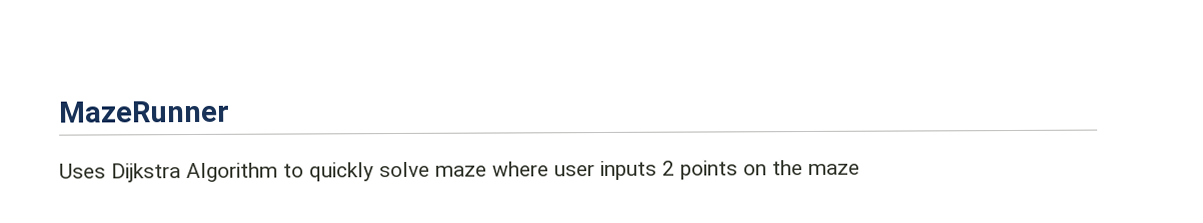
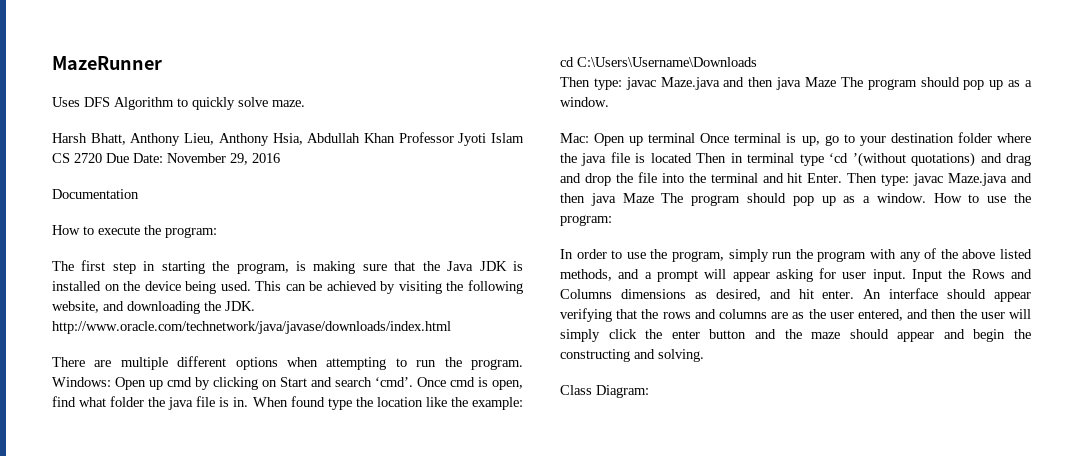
[111,163,181,183] Dijkstra -> [84,97,110,107] DFS
[435,160,860,181] maze where user inputs 2 points on the maze -> [272,100,305,107] [52,132,524,146] [52,153,280,165] [52,189,139,199] [52,225,217,238] [52,260,523,274] [52,280,523,294] [52,301,255,314] [52,321,451,334] [52,356,523,370] [52,377,523,390] [52,396,523,410] [560,57,757,67] [560,77,1032,90] [560,97,609,107] [560,132,1031,146] [560,152,1031,167] [560,172,1032,186] [560,193,1031,206] [560,215,612,226] [560,248,1032,262] [560,268,1032,282] [560,288,1031,302] [560,308,1031,322] [560,329,1031,342] [560,349,704,362] [560,385,649,398] maze. // Harsh Bhatt, Anthony Lieu, Anthony Hsia, Abdullah Khan Professor Jyoti Islam CS 2720 Due Date: November 29, 2016 // Documentation // How to execute the program: // The first step in starting the program, is making sure that the Java JDK is installed on the device being used. This can be achieved by visiting the following website, and downloading the JDK. http://www.oracle.com/technetwork/java/javase/downloads/index.html // There are multiple different options when attempting to run the program. Windows: Open up cmd by clicking on Start and search ‘cmd’. Once cmd is open, find what folder the java file is in. When found type the location like the example: cd C:\Users\Username\Downloads // Then type: javac Maze.java and then java Maze The program should pop up as a window. // Mac: Open up terminal Once terminal is up, go to your destination folder where the java file is located Then in terminal type ‘cd ’(without quotations) and drag and drop the file into the terminal and hit Enter. Then type: javac Maze.java and then java Maze The program should pop up as a window. How to use the program: // In order to use the program, simply run the program with any of the above listed methods, and a prompt will appear asking for user input. Input the Rows and Columns dimensions as desired, and hit enter. An interface should appear verifying that the rows and columns are as the user entered, and then the user will simply click the enter button and the maze should appear and begin the constructing and solving. // Class Diagram:

